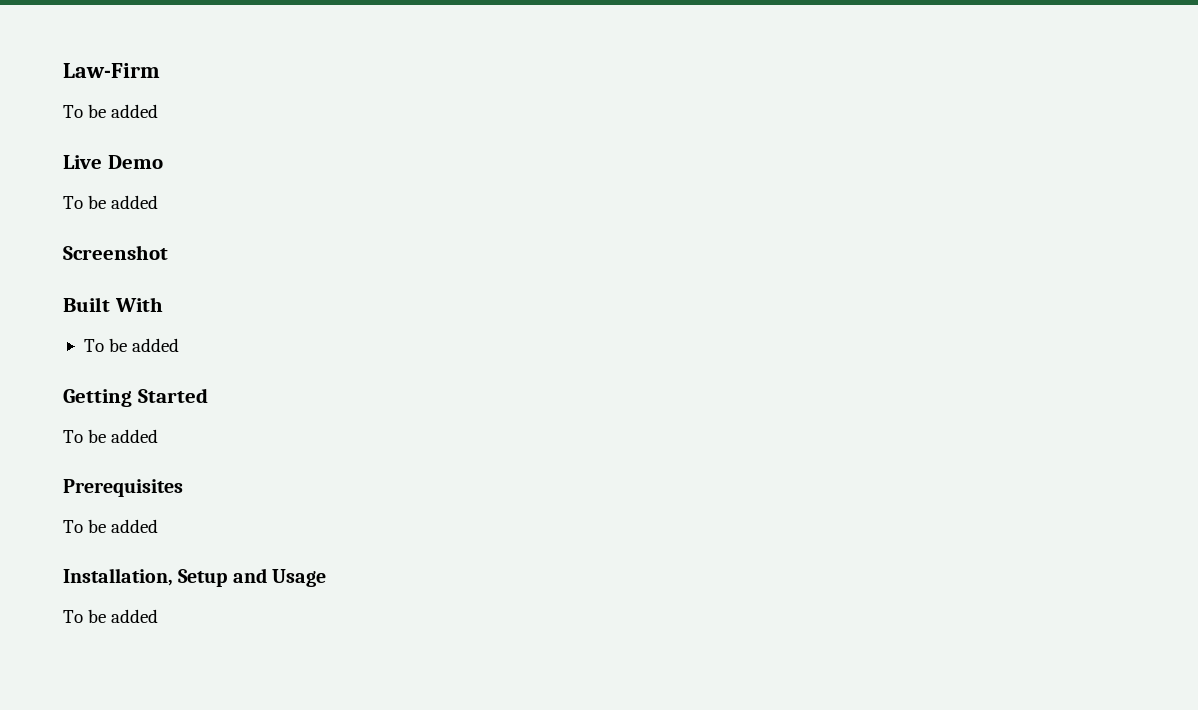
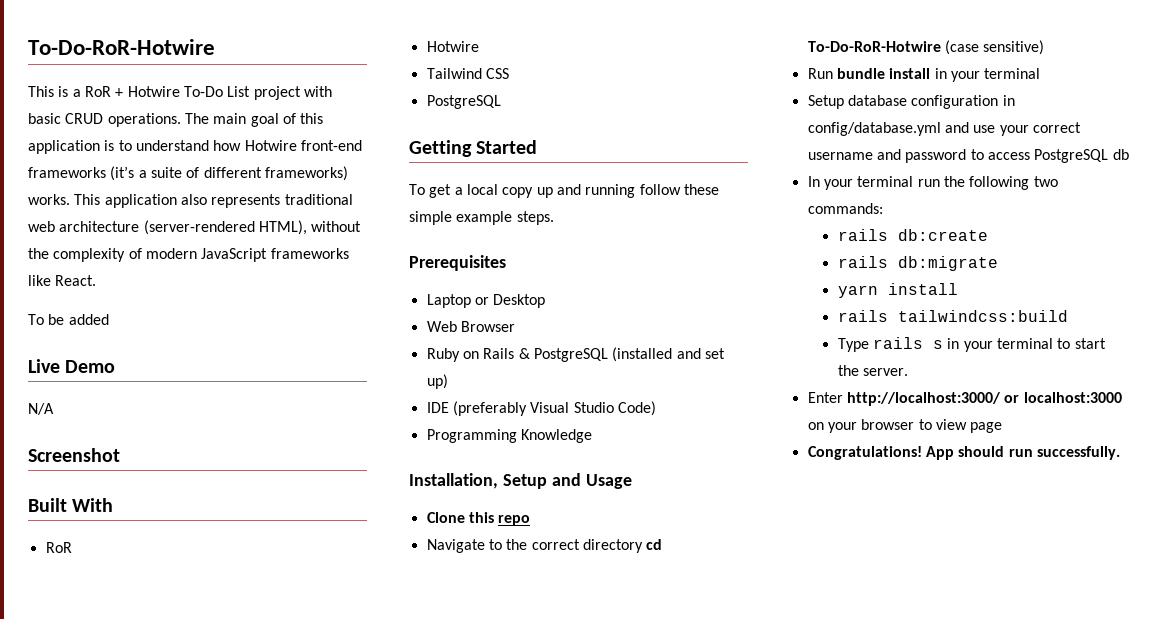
[63,63,160,78] Law-Firm -> [28,39,215,55] [28,86,332,100] [28,113,324,127] [28,140,362,154] [28,166,348,181] [28,194,353,208] [28,220,362,235] [28,248,349,262] [28,275,97,286] To-Do-RoR-Hotwire // This is a RoR + Hotwire To-Do List project with basic CRUD operations. The main goal of this application is to understand how Hotwire front-end frameworks (it’s a suite of different frameworks) works. This application also represents traditional web architecture (server-rendered HTML), without the complexity of modern JavaScript frameworks like React.
[63,195,159,209] To be added -> [28,403,54,415] N/A
[83,338,180,352] [63,388,208,407] [63,429,159,443] [63,479,183,497] [63,519,159,533] [63,568,327,587] [63,609,159,623] To be added // Getting Started // To be added // Prerequisites // To be added // Installation, Setup and Usage // To be added -> [45,542,72,553] [426,41,479,52] [426,68,509,79] [426,95,501,109] [409,140,538,157] [409,184,719,198] [409,211,554,225] [409,255,506,271] [426,294,546,308] [426,321,515,332] [426,347,725,362] [426,374,448,389] [426,401,656,416] [426,429,592,443] [409,473,632,489] [426,512,531,526] [426,539,663,553] [807,40,1045,55] [807,68,1041,82] [807,95,1015,109] [807,122,1081,136] [807,149,1129,163] [807,176,1058,190] [807,203,883,214] [837,229,988,241] [837,256,998,271] [837,283,958,298] [837,310,1068,322] [837,337,1106,352] [837,365,909,376] [807,392,1122,406] [807,419,1003,433] [807,446,1120,460] RoR // Hotwire // Tailwind CSS // PostgreSQL // Getting Started // To get a local copy up and running follow these simple example steps. // Prerequisites // Laptop or Desktop // Web Browser // Ruby on Rails & PostgreSQL (installed and set up) // IDE (preferably Visual Studio Code) // Programming Knowledge // Installation, Setup and Usage // Clone this repo // Navigate to the correct directory cd To-Do-RoR-Hotwire (case sensitive) // Run bundle install in your terminal // Setup database configuration in config/database.yml and use your correct username and password to access PostgreSQL db // In your terminal run the following two commands: // rails db:create // rails db:migrate // yarn install // rails tailwindcss:build // Type rails s in your terminal to start the server. // Enter http://localhost:3000/ or localhost:3000 on your browser to view page // Congratulations! App should run successfully.

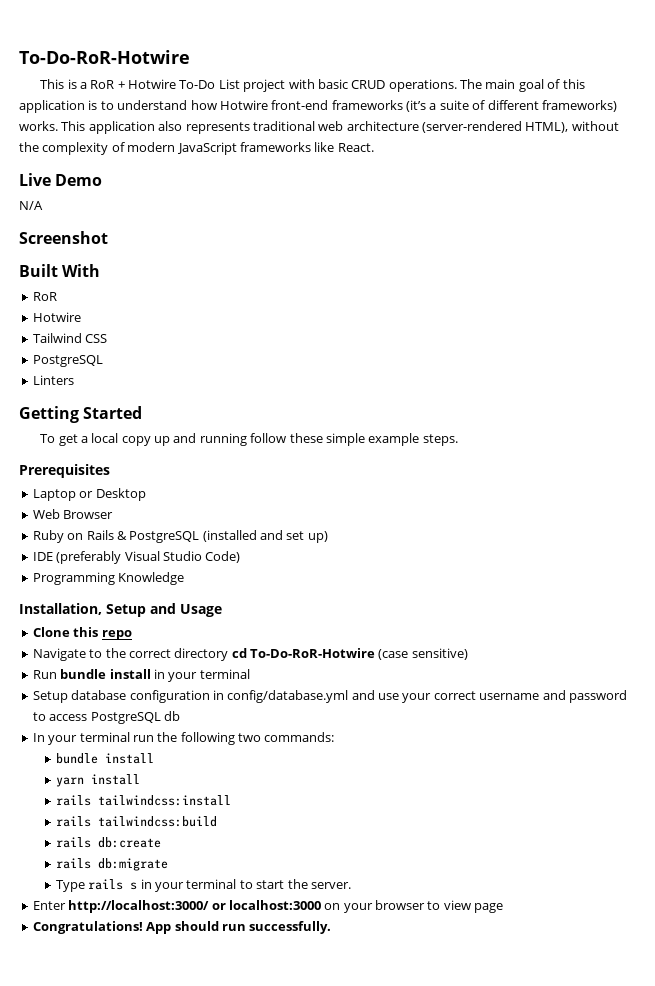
[28,314,109,325] // To be added -> (374, 147) none
(501, 102) none -> [32,375,74,385] // Linters
(883, 208) none -> [55,753,154,764] [55,774,140,787] [55,795,231,806] [55,816,217,827] // bundle install // yarn install // rails tailwindcss:install // rails tailwindcss:build
[837,283,958,298] [837,310,1068,322] // yarn install // rails tailwindcss:build -> (168, 864) none

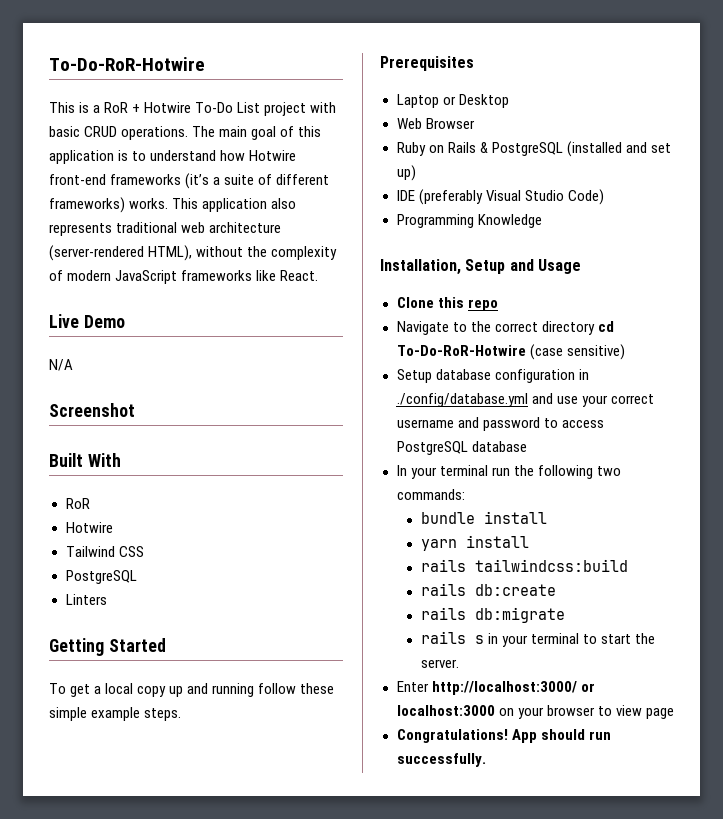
[32,669,250,682] // Run bundle install in your terminal -> (625, 352) none
[227,690,349,703] config/database.yml -> [396,393,528,407] ./config/database.yml
[163,711,180,721] db -> [471,441,527,452] database
[55,795,231,806] // rails tailwindcss:install -> (529, 541) none
[55,880,85,892] Type -> (565, 615) none

